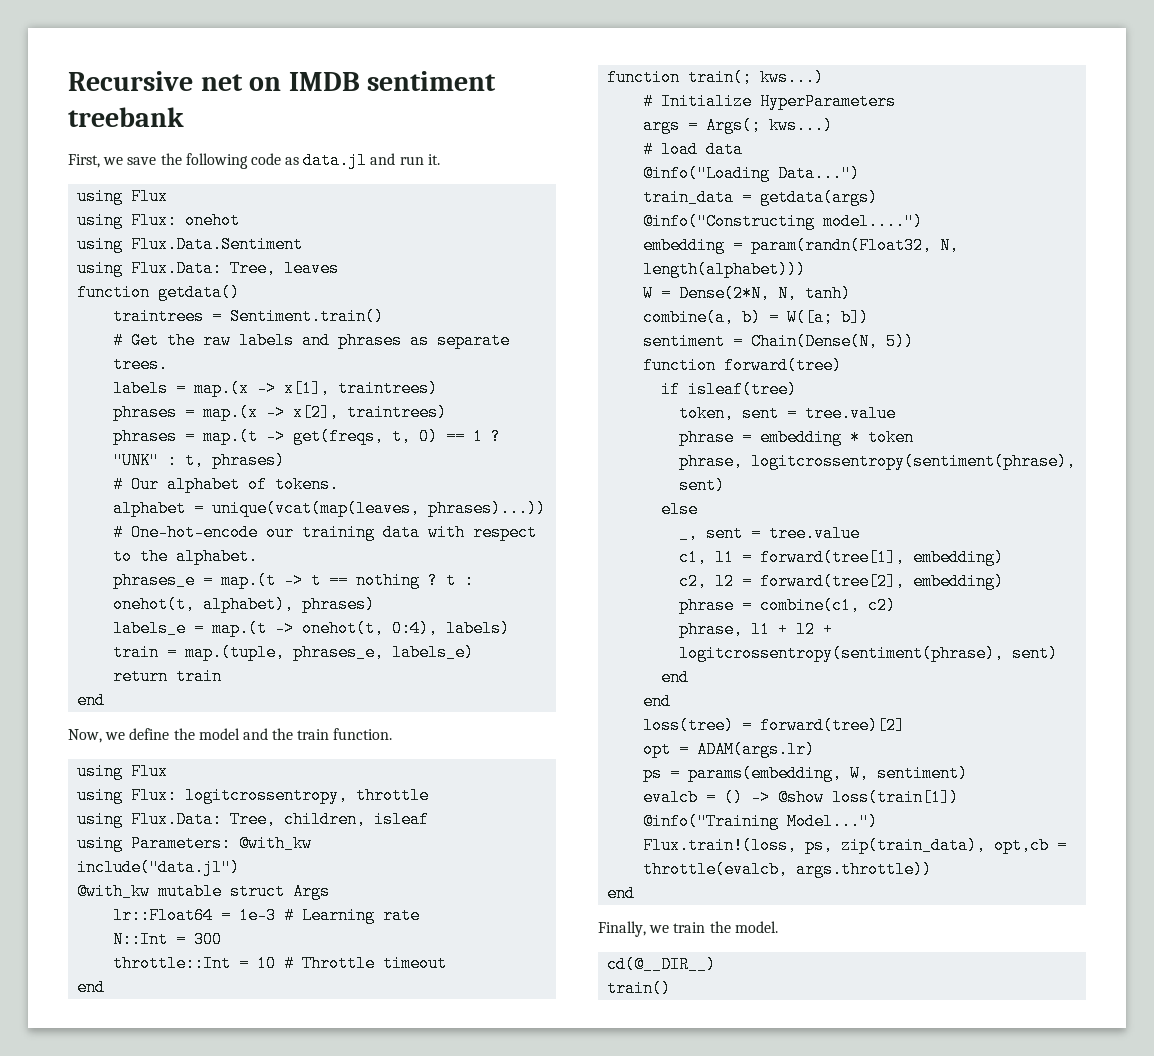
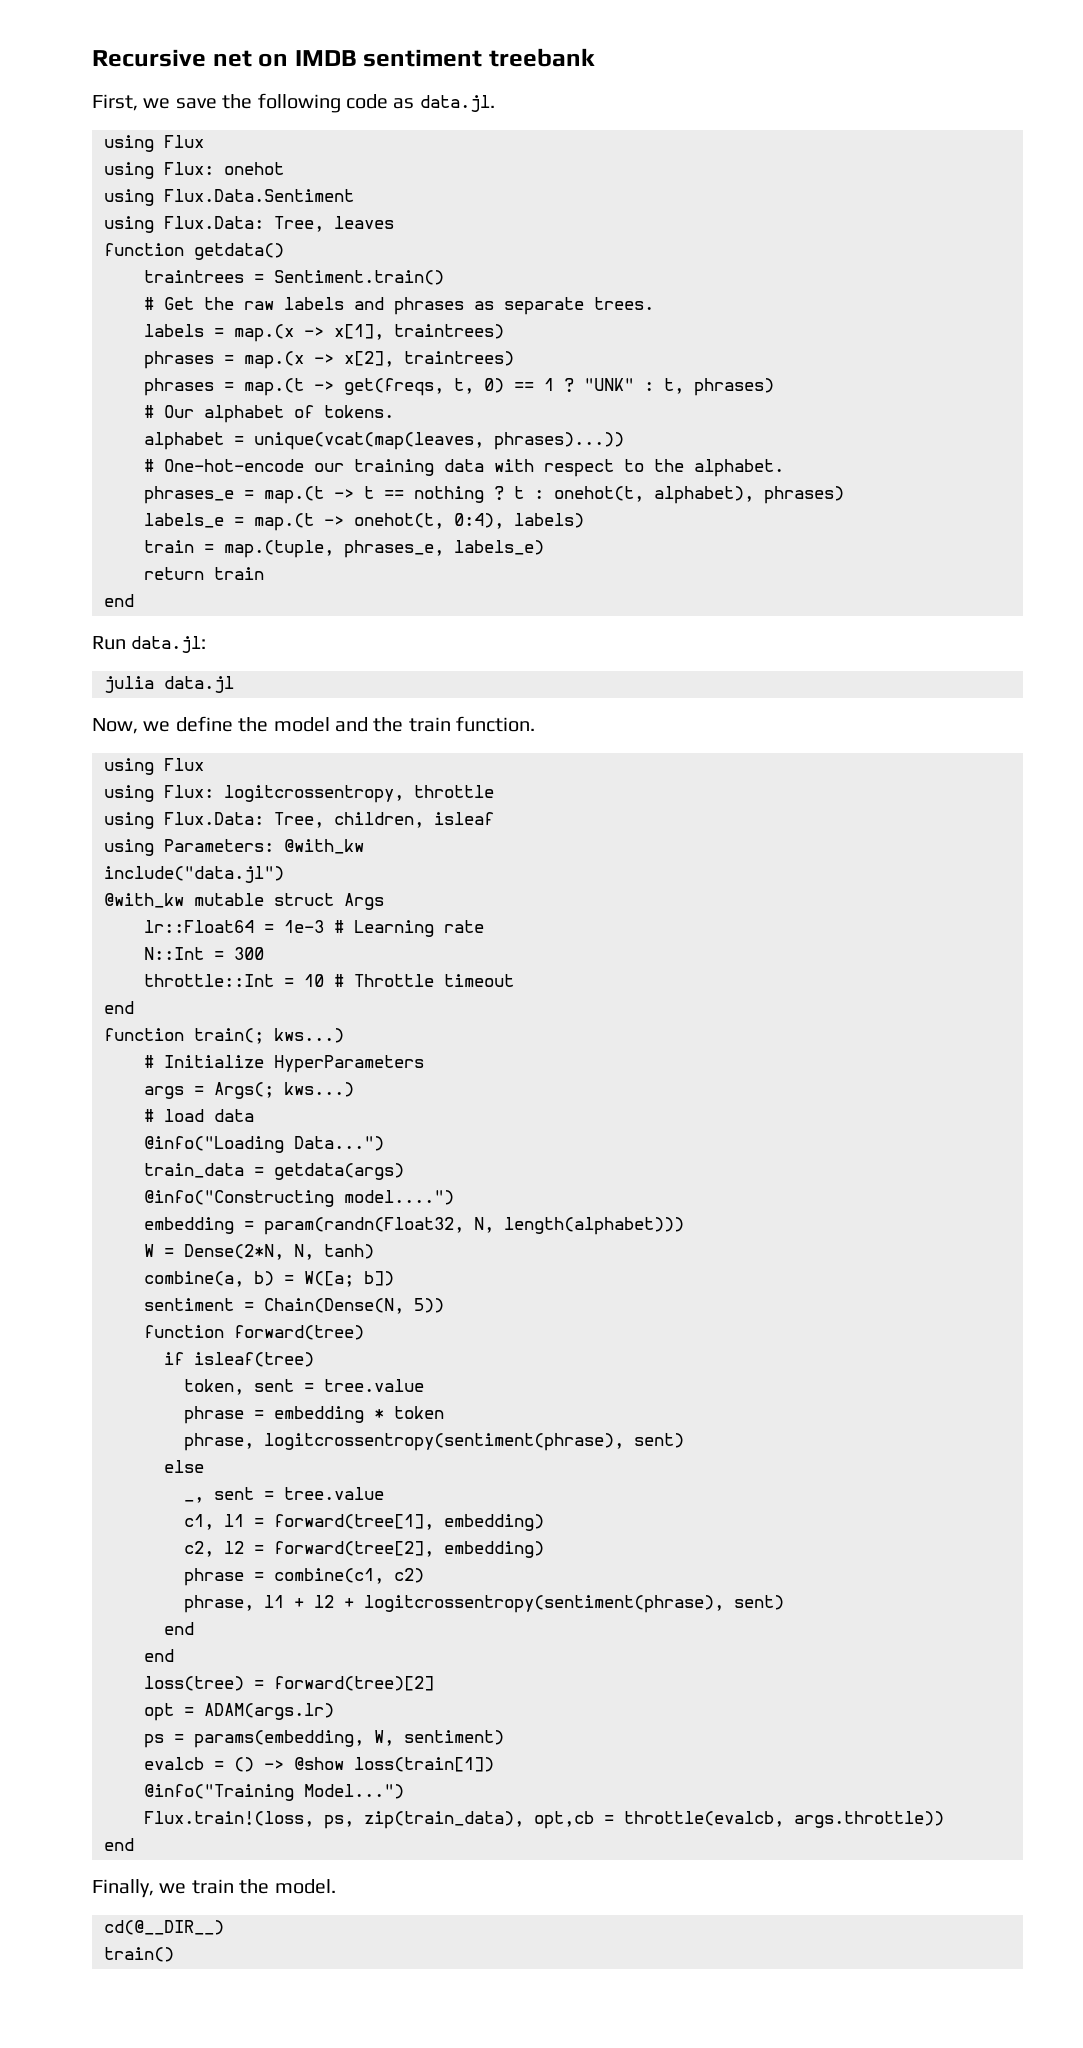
[303,152,440,169] data.jl and run it. -> [419,95,495,112] data.jl.
(106, 700) none -> [92,636,207,653] [104,676,234,693] // Run data.jl: // julia data.jl

